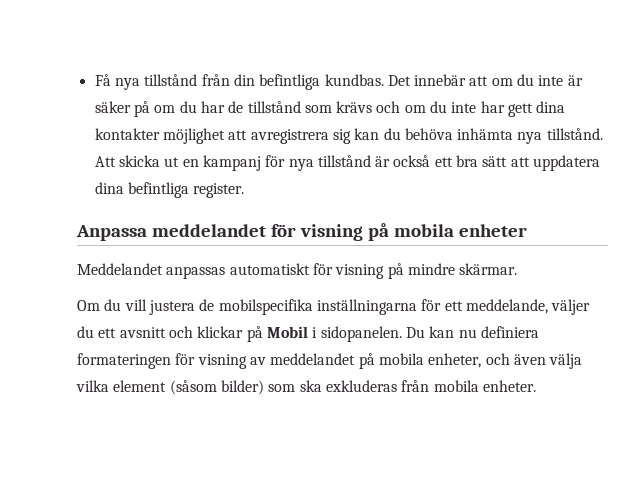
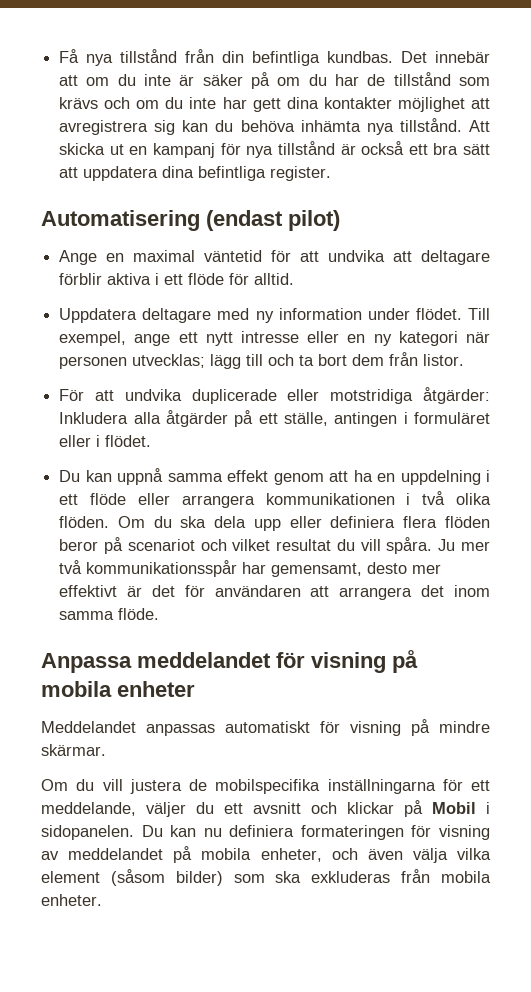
(245, 190) none -> [41,210,340,231] [59,250,490,265] [59,273,295,285] [59,308,490,323] [59,331,491,346] [59,352,465,369] [59,387,490,404] [59,410,490,427] [59,435,152,447] [59,468,491,485] [59,491,491,508] [59,516,491,531] [59,537,491,554] [59,560,442,577] [59,585,490,600] [59,608,160,620] // Automatisering (endast pilot) // Ange en maximal väntetid för att undvika att deltagare förblir aktiva i ett flöde för alltid. // Uppdatera deltagare med ny information under flödet. Till exempel, ange ett nytt intresse eller en ny kategori när personen utvecklas; lägg till och ta bort dem från listor. // För att undvika duplicerade eller motstridiga åtgärder: Inkludera alla åtgärder på ett ställe, antingen i formuläret eller i flödet. // Du kan uppnå samma effekt genom att ha en uppdelning i ett flöde eller arrangera kommunikationen i två olika flöden. Om du ska dela upp eller definiera flera flöden beror på scenariot och vilket resultat du vill spåra. Ju mer två kommunikationsspår har gemensamt, desto mer effektivt är det för användaren att arrangera det inom samma flöde.

